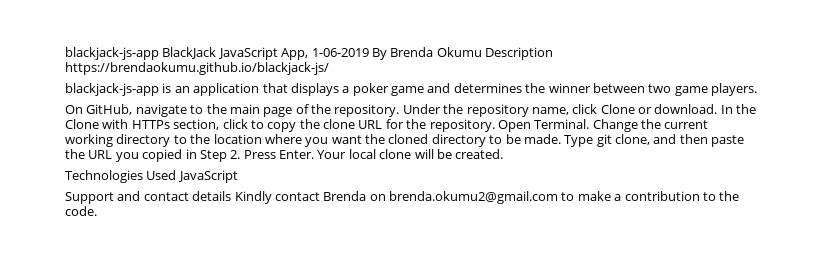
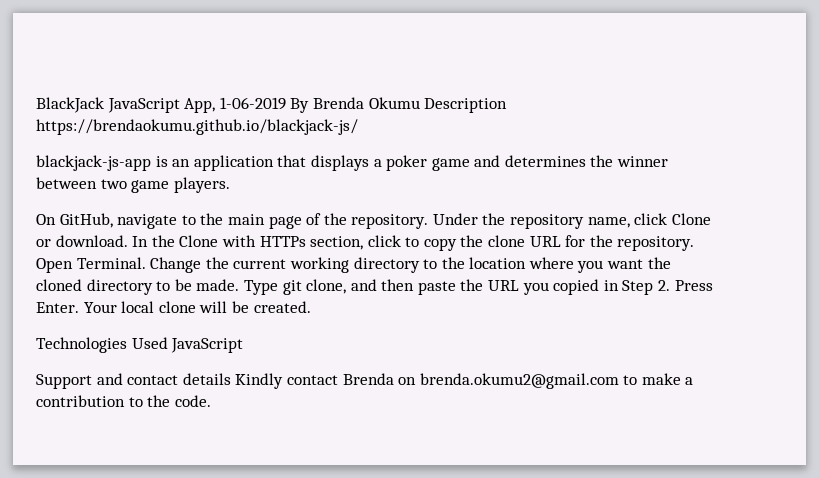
[65,47,159,60] blackjack-js-app -> (36, 105) none

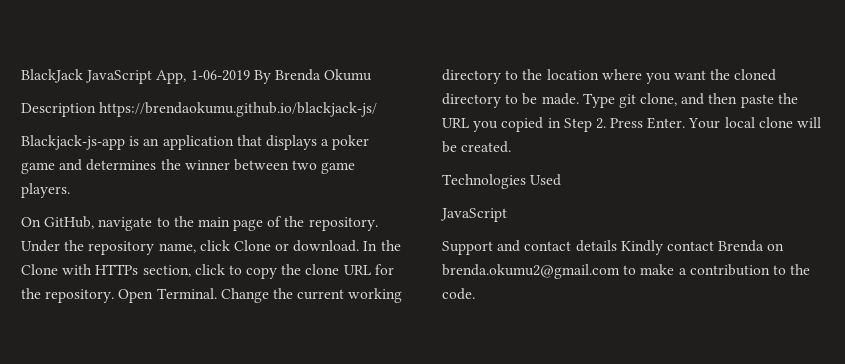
(420, 103) none -> (373, 75) //
[36,155,151,171] blackjack-js-app -> [21,135,125,150] Blackjack-js-app
(168, 343) none -> (562, 180) //

